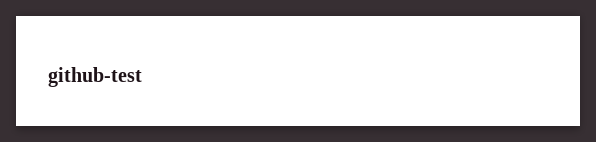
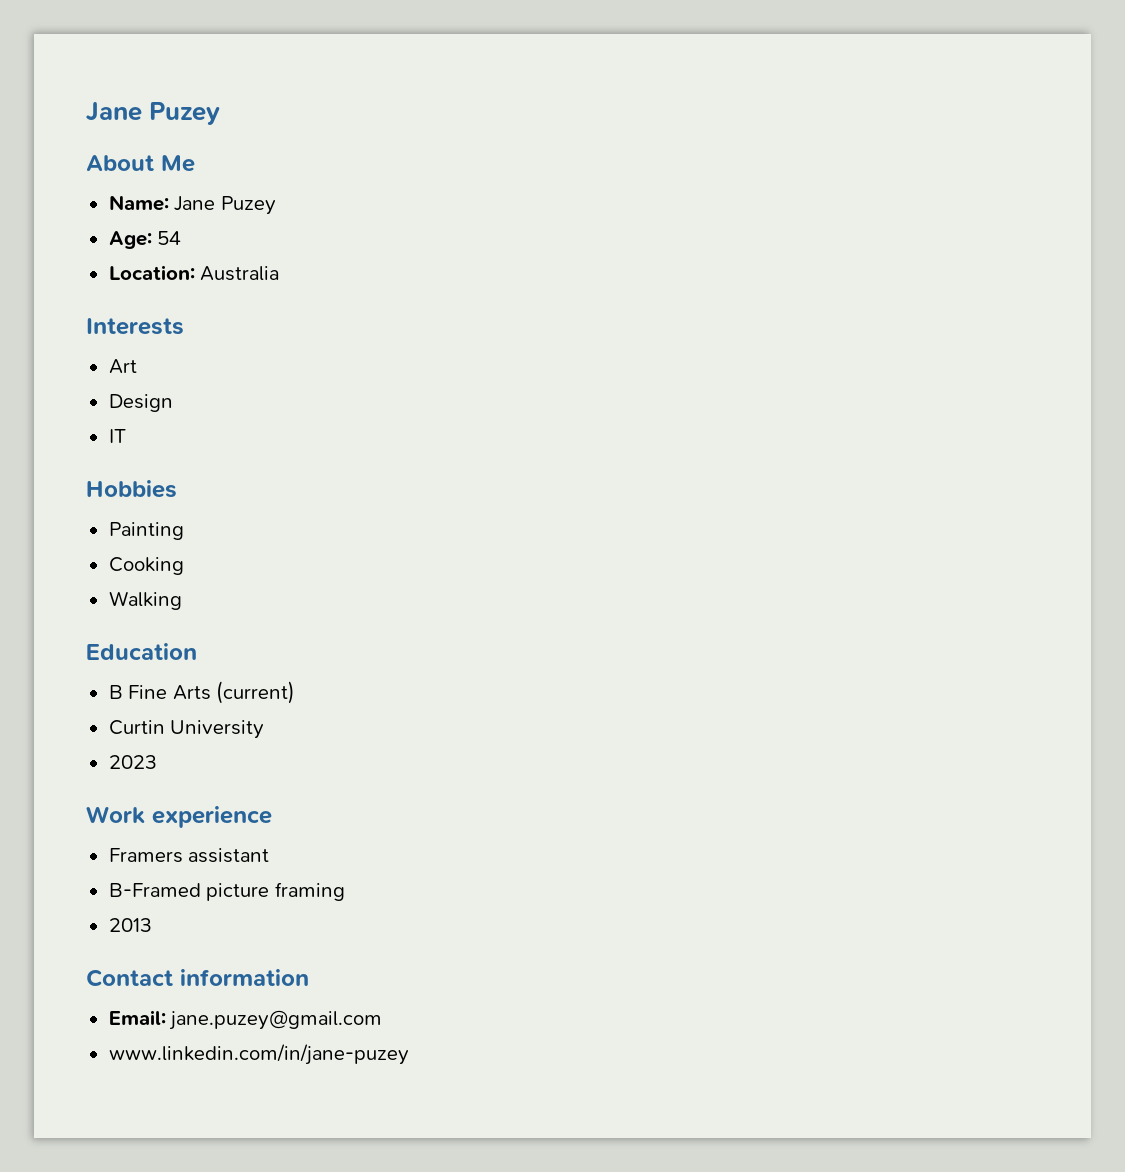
[48,67,142,87] github-test -> [86,102,221,125] [86,155,195,172] [108,195,276,215] [108,231,182,249] [108,265,280,281] [86,318,184,335] [108,359,137,374] [108,394,173,412] [108,429,126,443] [86,480,177,498] [108,522,184,540] [108,557,184,575] [108,591,182,610] [86,643,197,660] [108,681,296,704] [108,720,265,739] [108,755,157,769] [86,806,272,828] [108,848,270,863] [108,882,345,901] [108,918,152,932] [86,969,309,987] [108,1010,383,1030] [108,1044,409,1065] Jane Puzey // About Me // Name: Jane Puzey // Age: 54 // Location: Australia // Interests // Art // Design // IT // Hobbies // Painting // Cooking // Walking // Education // B Fine Arts (current) // Curtin University // 2023 // Work experience // Framers assistant // B-Framed picture framing // 2013 // Contact information // Email: jane.puzey@gmail.com // www.linkedin.com/in/jane-puzey

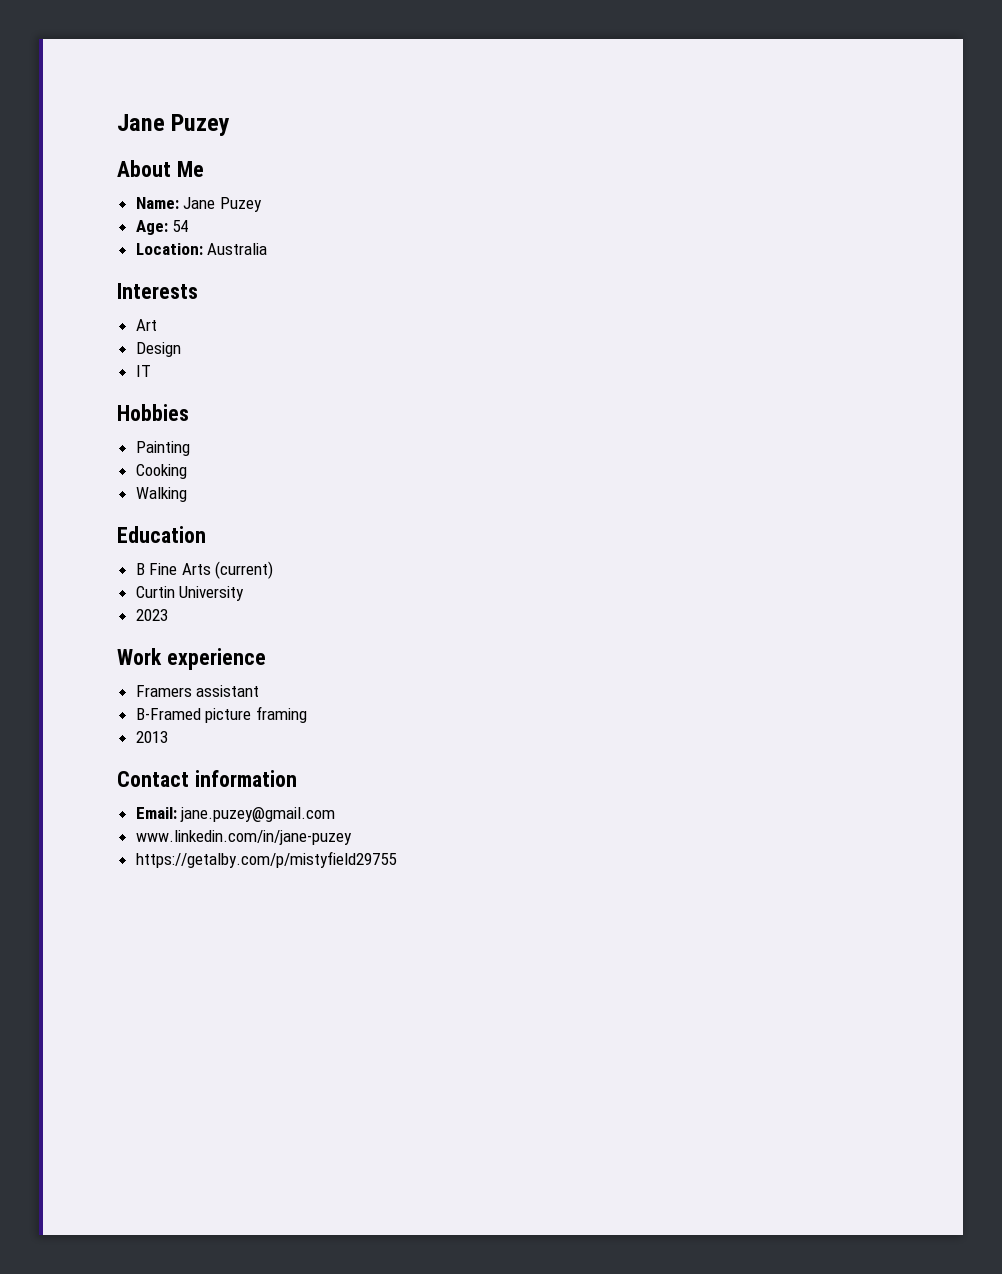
(409, 1054) none -> [135,851,397,868] // https://getalby.com/p/mistyfield29755

